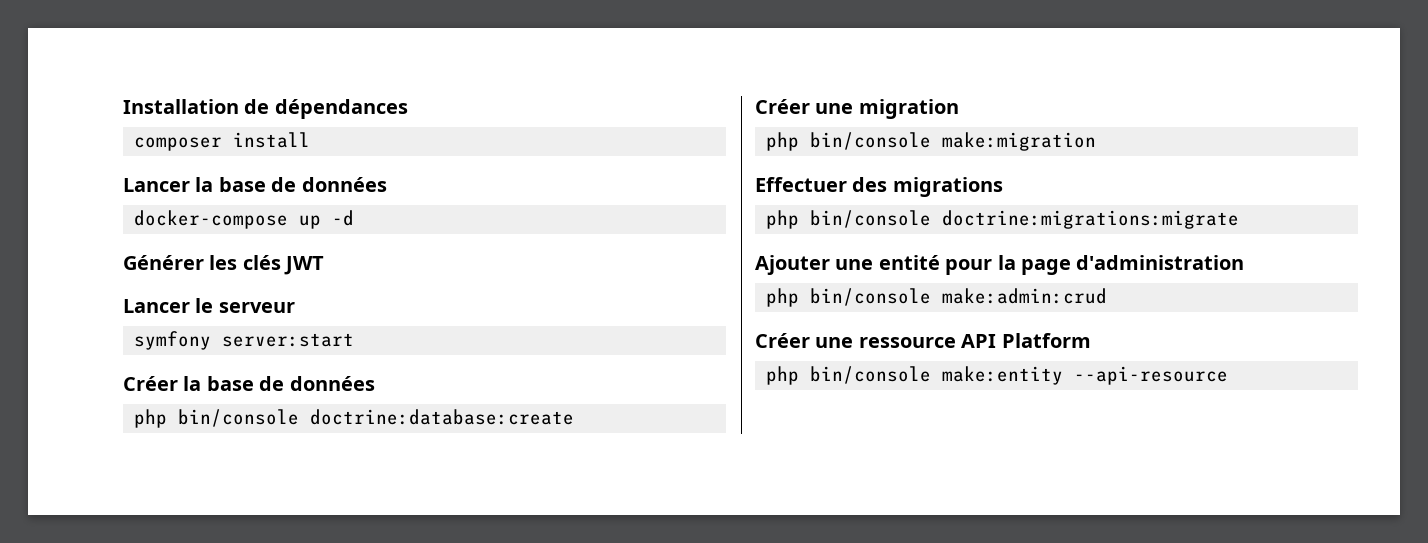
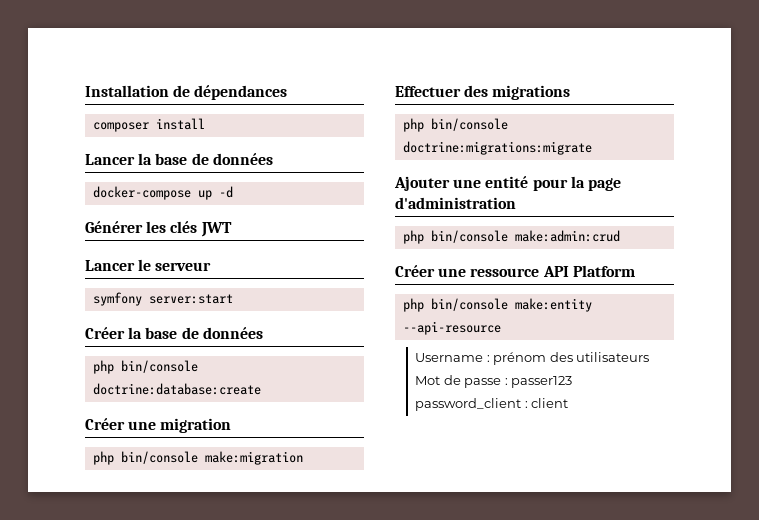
(1228, 375) none -> [415,352,650,365] [415,375,573,388] [415,398,569,411] // Username : prénom des utilisateurs Mot de passe : passer123 password_client : client

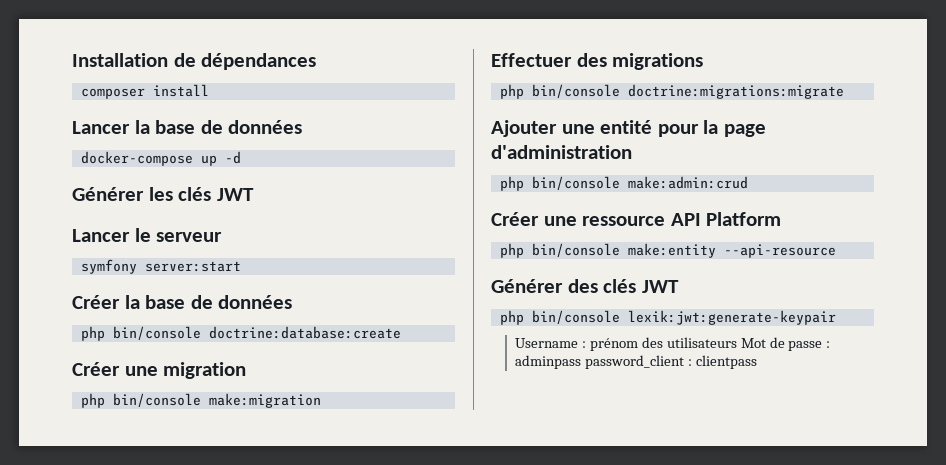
(501, 328) none -> [491,279,679,293] [499,310,836,325] // Générer des clés JWT // php bin/console lexik:jwt:generate-keypair
[511,376,573,388] passer123 -> [515,355,582,369] adminpass
[531,398,569,408] client -> [695,355,757,369] clientpass

